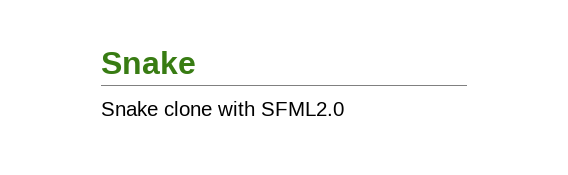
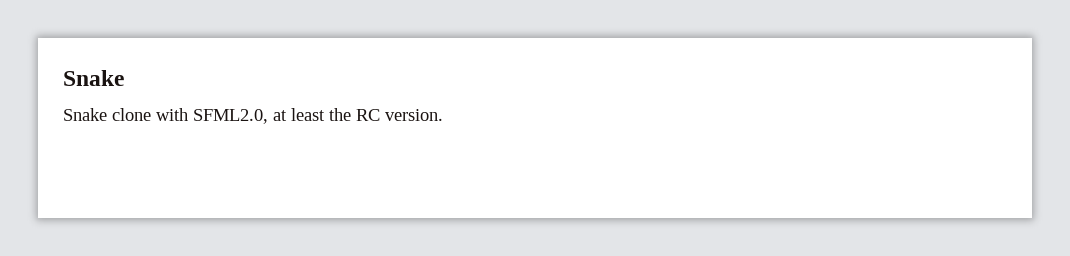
[261,102,344,116] SFML2.0 -> [193,108,443,124] SFML2.0, at least the RC version.

